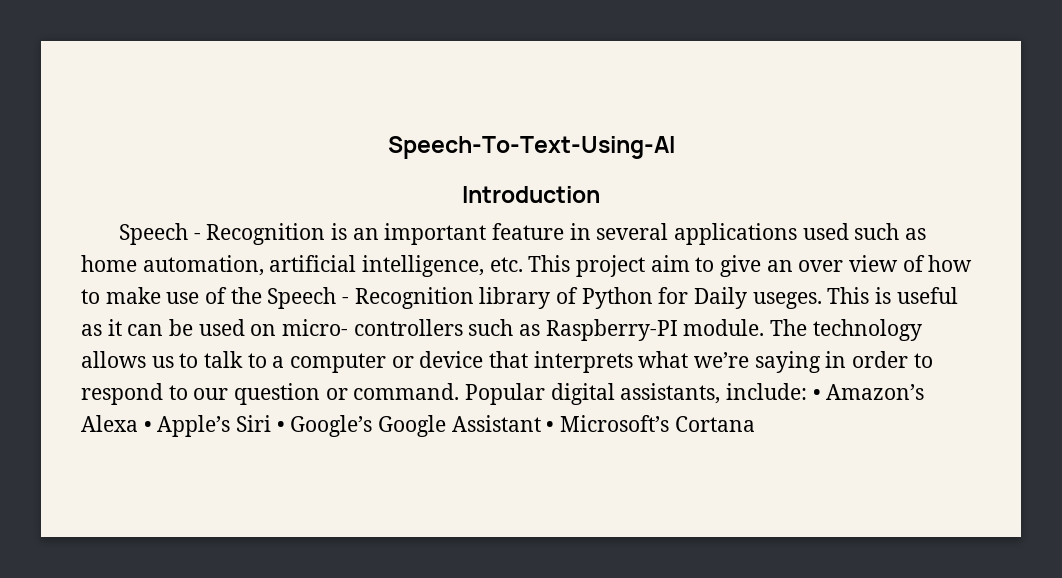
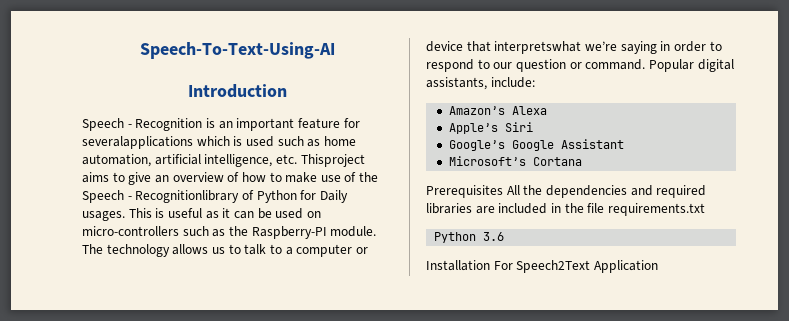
[569,223,798,245] in several applications -> [343,118,360,128] [82,136,243,149] for severalapplications which is
[528,255,690,277] This project aim -> [300,154,365,167] [82,172,109,183] Thisproject aims
[798,255,899,272] over view -> [172,172,224,182] overview
[354,287,551,309] Recognition library -> [135,190,240,203] Recognitionlibrary
[752,292,822,309] useges. -> [82,211,125,221] usages.
[282,319,541,336] micro- controllers such as -> [82,226,248,237] micro-controllers such as the
[533,351,689,373] interprets what -> [494,41,582,54] interpretswhat
[812,389,821,400] • -> (535, 82) //
[143,421,152,432] • -> (547, 110) //
[276,421,285,432] • -> (533, 127) //
[546,421,555,432] • -> (624, 144) //
(755, 424) none -> [426,185,707,198] [426,203,705,216] [434,232,505,243] [426,260,658,273] // Prerequisites All the dependencies and required libraries are included in the file requirements.txt // Python 3.6 // Installation For Speech2Text Application

